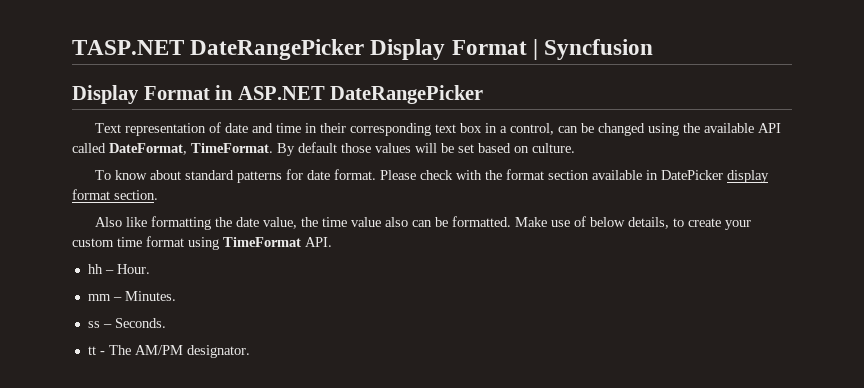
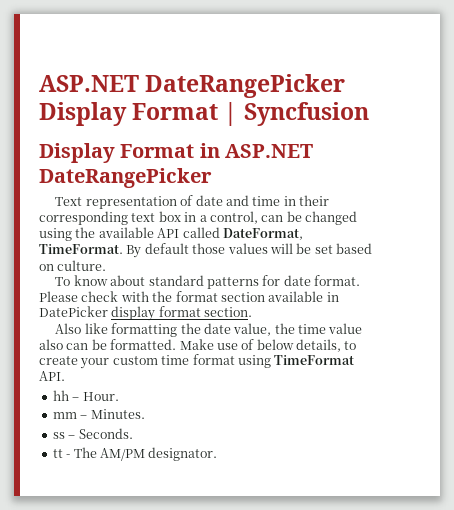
[72,40,184,55] TASP.NET -> [39,75,139,92] ASP.NET

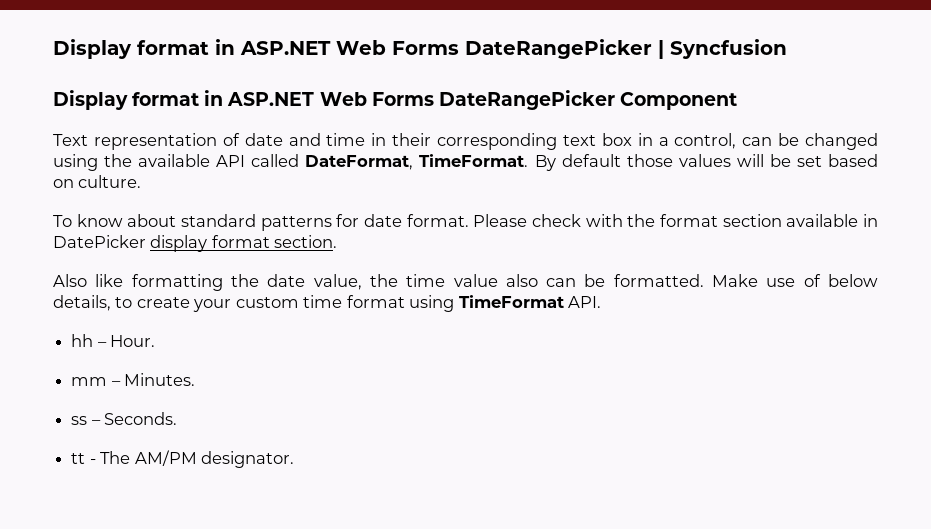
[39,74,346,98] [39,102,219,126] ASP.NET DateRangePicker Display Format -> [53,39,652,59] Display format in ASP.NET Web Forms DateRangePicker
[120,143,314,158] [39,168,212,188] Format in ASP.NET DateRangePicker -> [132,90,737,110] format in ASP.NET Web Forms DateRangePicker Component

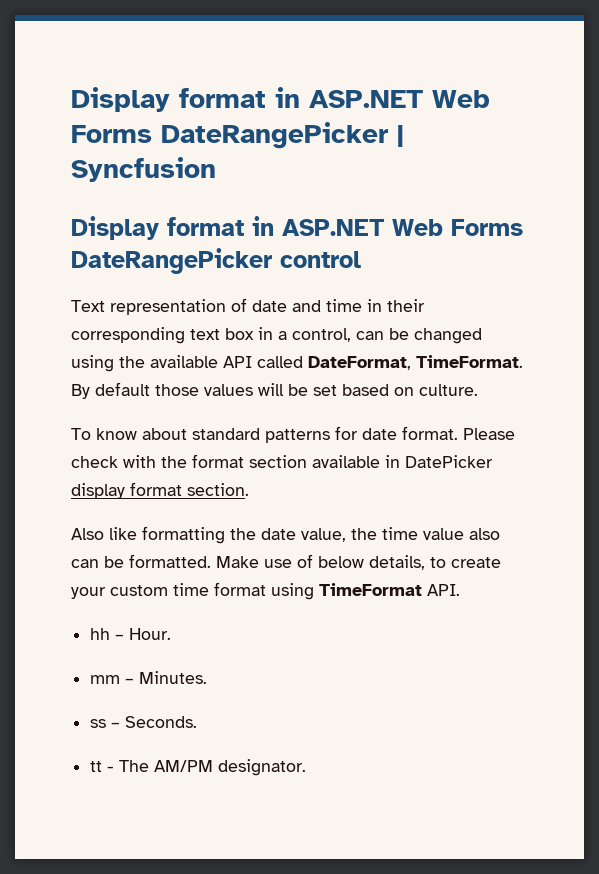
[619,92,737,110] Component -> [280,251,361,268] control

